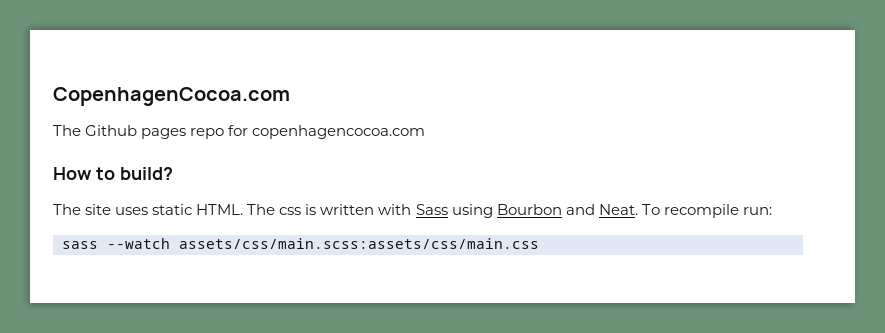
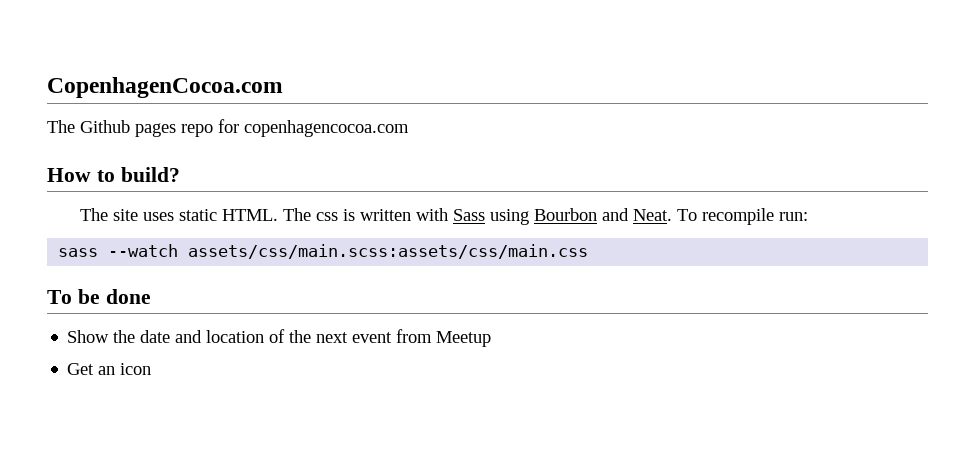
(539, 243) none -> [47,289,151,304] [67,329,492,347] [67,363,152,375] // To be done // Show the date and location of the next event from Meetup // Get an icon

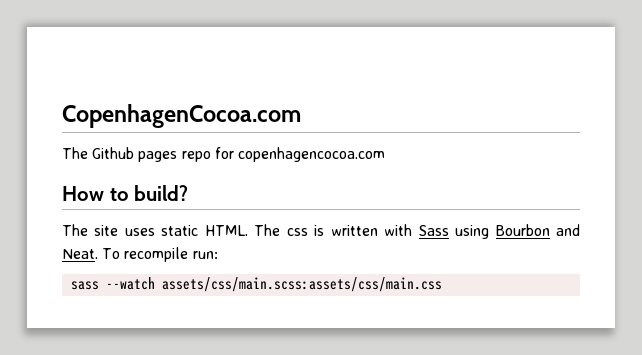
[47,289,151,304] [67,329,492,347] [67,363,152,375] // To be done // Show the date and location of the next event from Meetup // Get an icon -> (443, 284) none

